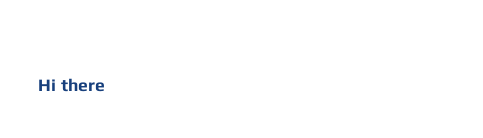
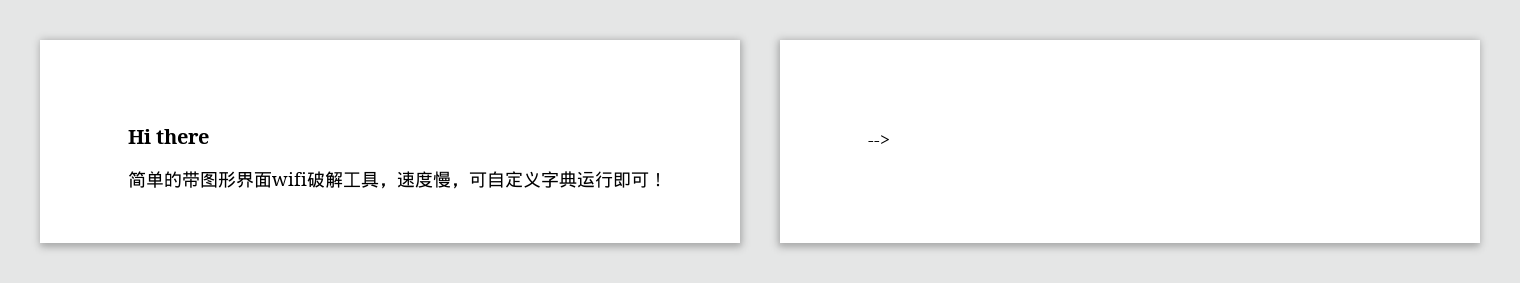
(105, 85) none -> [128,171,667,189] [868,135,890,146] // 简单的带图形界面wifi破解工具，速度慢，可自定义字典运行即可！-->

